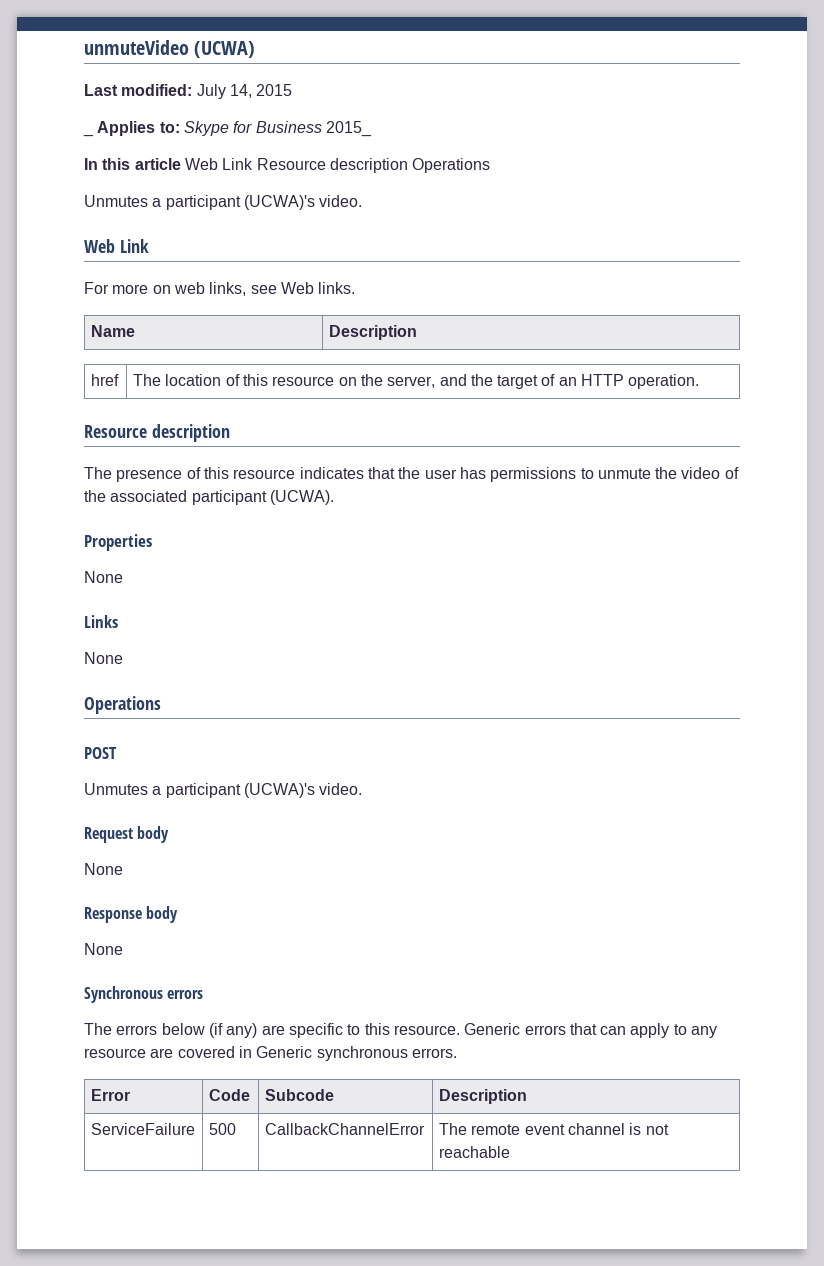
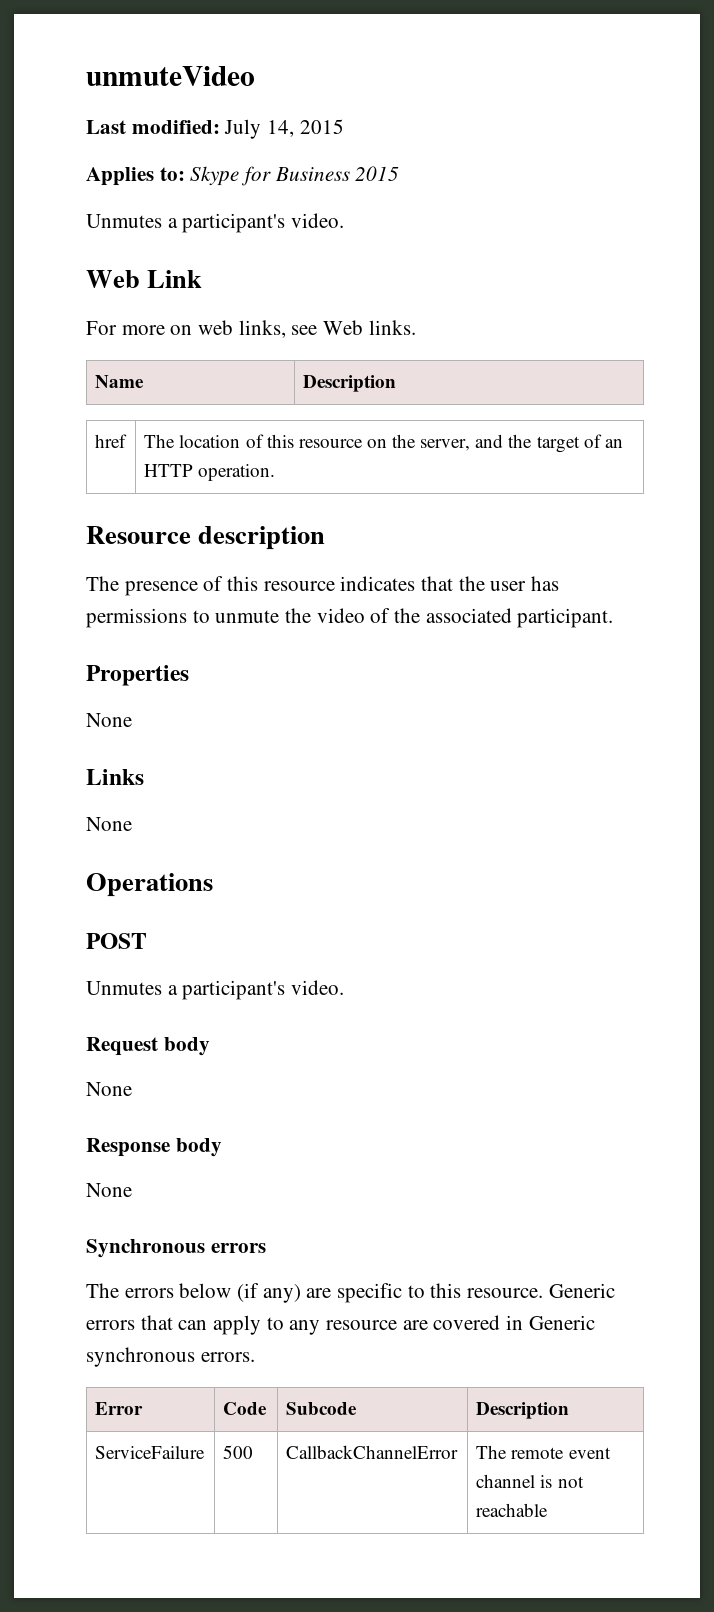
[194,41,256,58] (UCWA) -> (255, 76) none
[83,133,94,137] _ -> (344, 126) none
[325,121,372,137] [84,158,491,173] [84,195,315,210] 2015_ // In this article Web Link Resource description Operations // Unmutes a participant (UCWA)'s -> [355,166,400,181] [86,213,286,233] 2015 // Unmutes a participant's
[191,490,334,505] participant (UCWA). -> [517,608,614,628] participant.
[165,783,315,798] participant (UCWA)'s -> [182,980,286,1000] participant's

